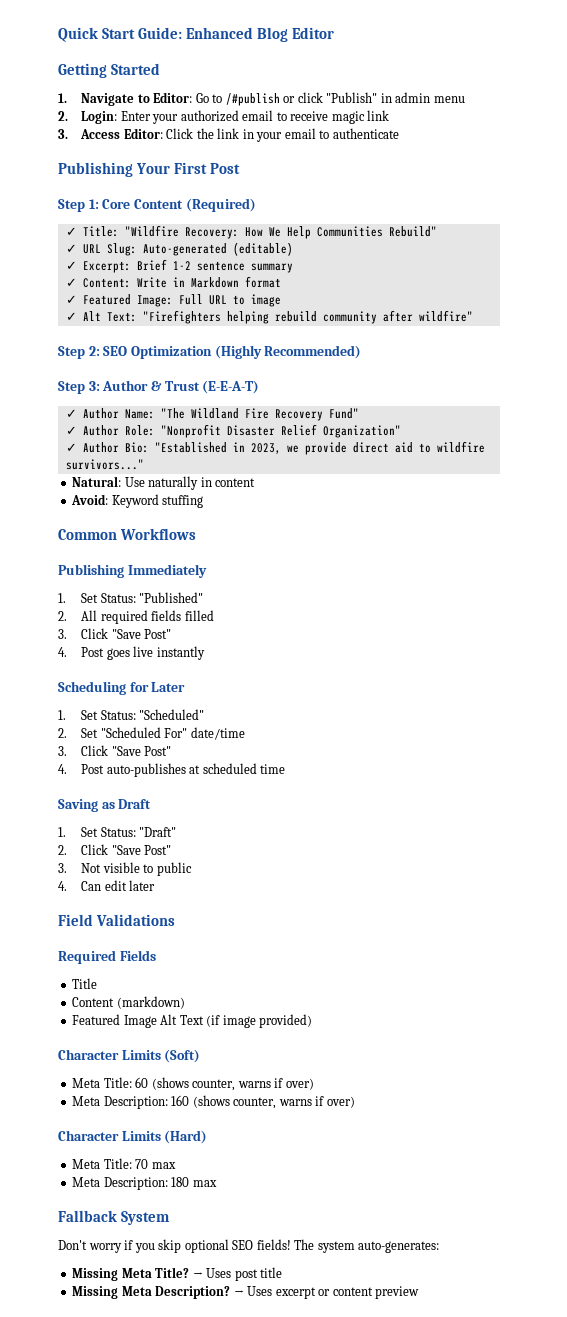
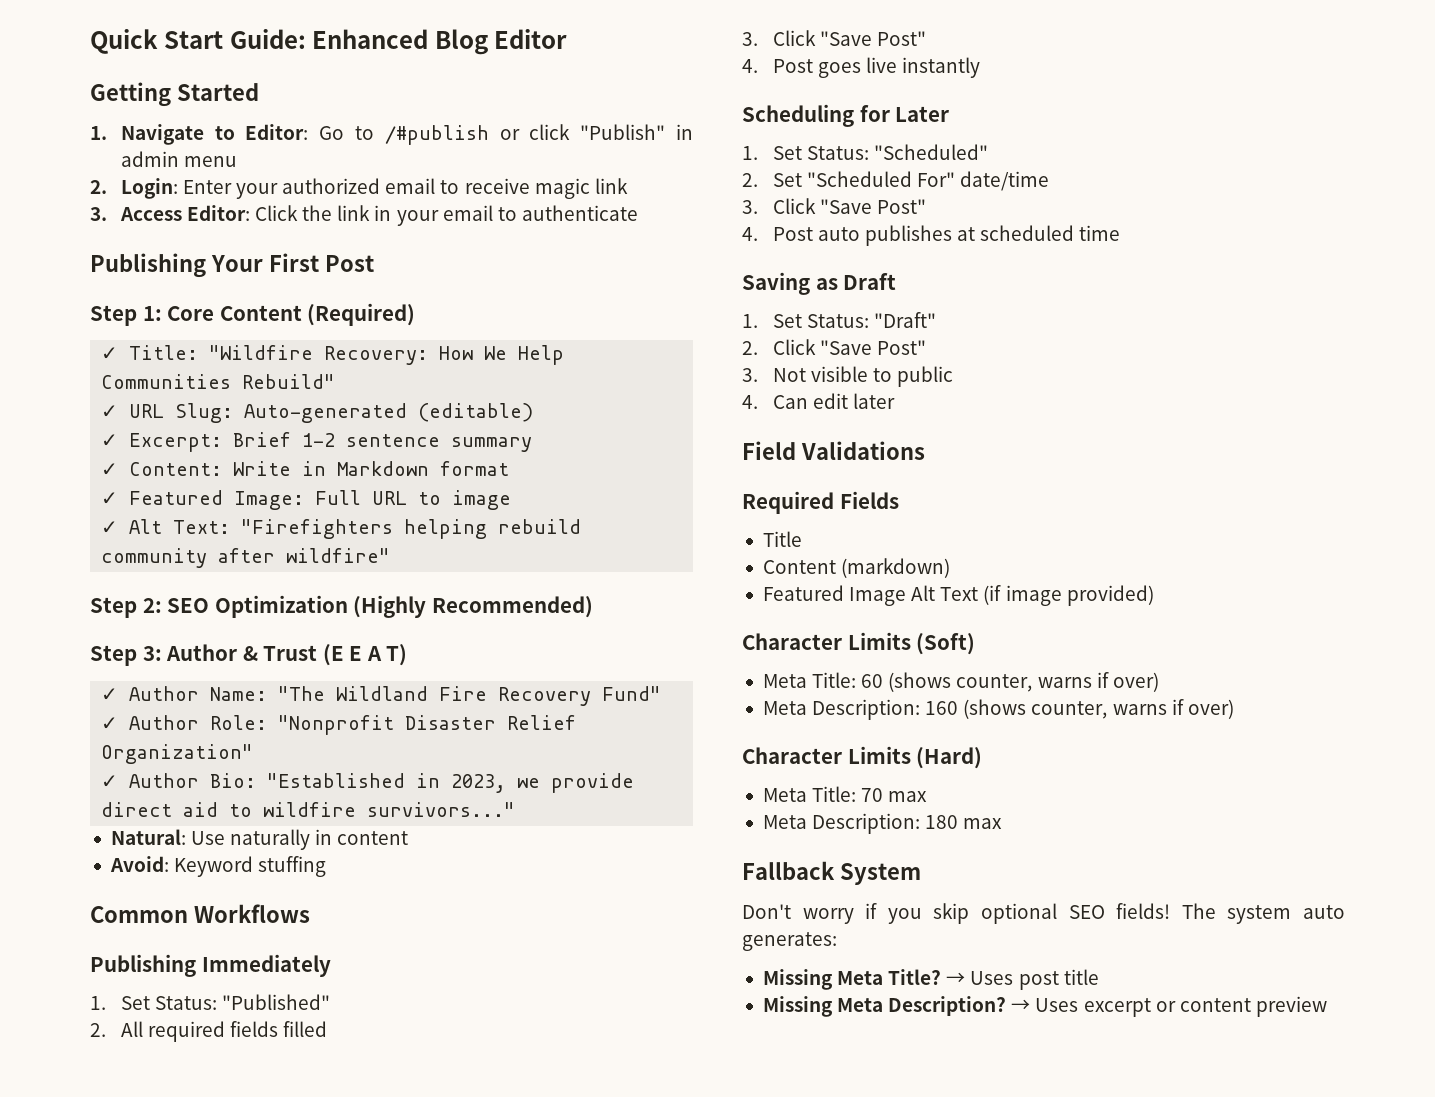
[202,380,260,394] (E-E-A-T) -> [322,644,408,666] (E E A T)
[106,763,186,777] auto-publishes -> [817,225,953,246] auto publishes
[358,1241,440,1253] auto-generates: -> [1303,905,1345,919] [742,932,837,951] auto generates:

